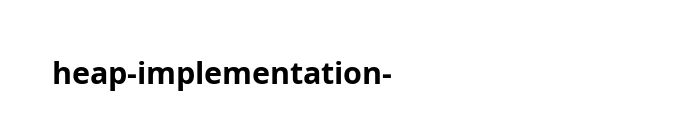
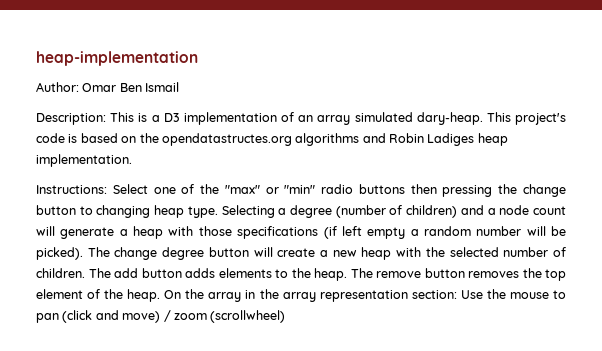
[52,61,392,91] heap-implementation- -> [36,51,198,66] [36,82,180,92] [36,112,567,125] [36,133,508,146] [36,154,132,167] [36,184,566,197] [36,205,566,218] [36,226,566,239] [36,247,567,260] [36,268,566,281] [36,289,566,302] [36,310,286,323] heap-implementation // Author: Omar Ben Ismail // Description: This is a D3 implementation of an array simulated dary-heap. This project's code is based on the opendatastructes.org algorithms and Robin Ladiges heap implementation. // Instructions: Select one of the "max" or "min" radio buttons then pressing the change button to changing heap type. Selecting a degree (number of children) and a node count will generate a heap with those specifications (if left empty a random number will be picked). The change degree button will create a new heap with the selected number of children. The add button adds elements to the heap. The remove button removes the top element of the heap. On the array in the array representation section: Use the mouse to pan (click and move) / zoom (scrollwheel)

